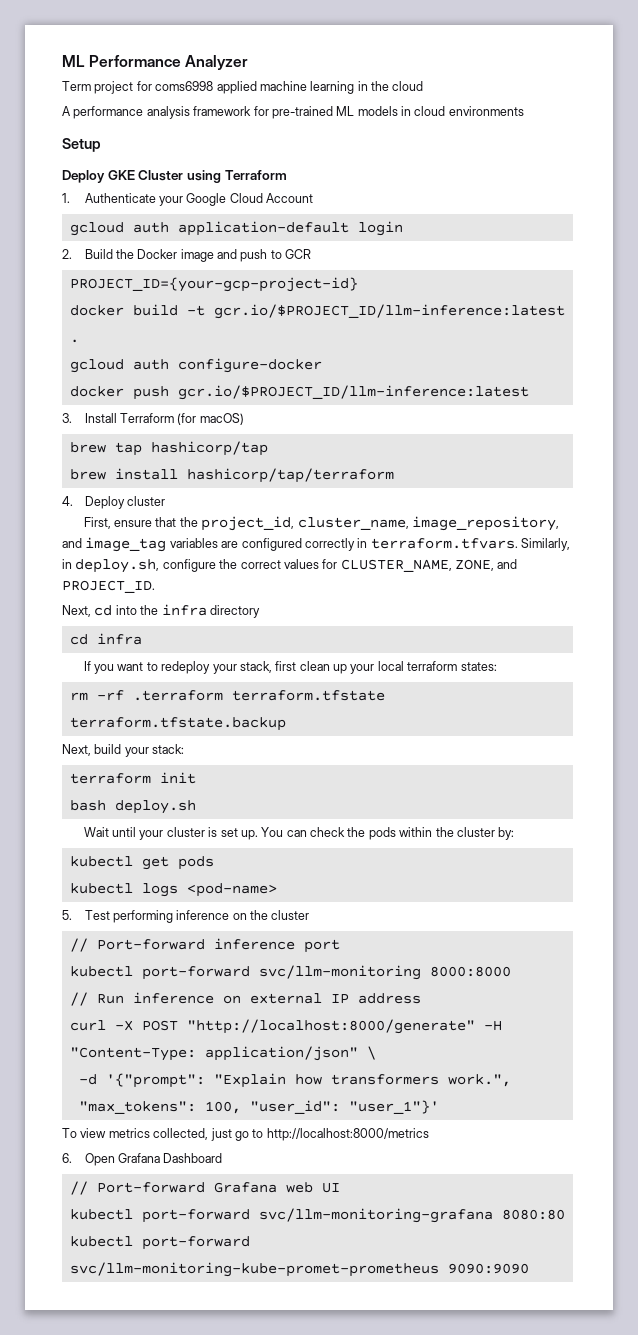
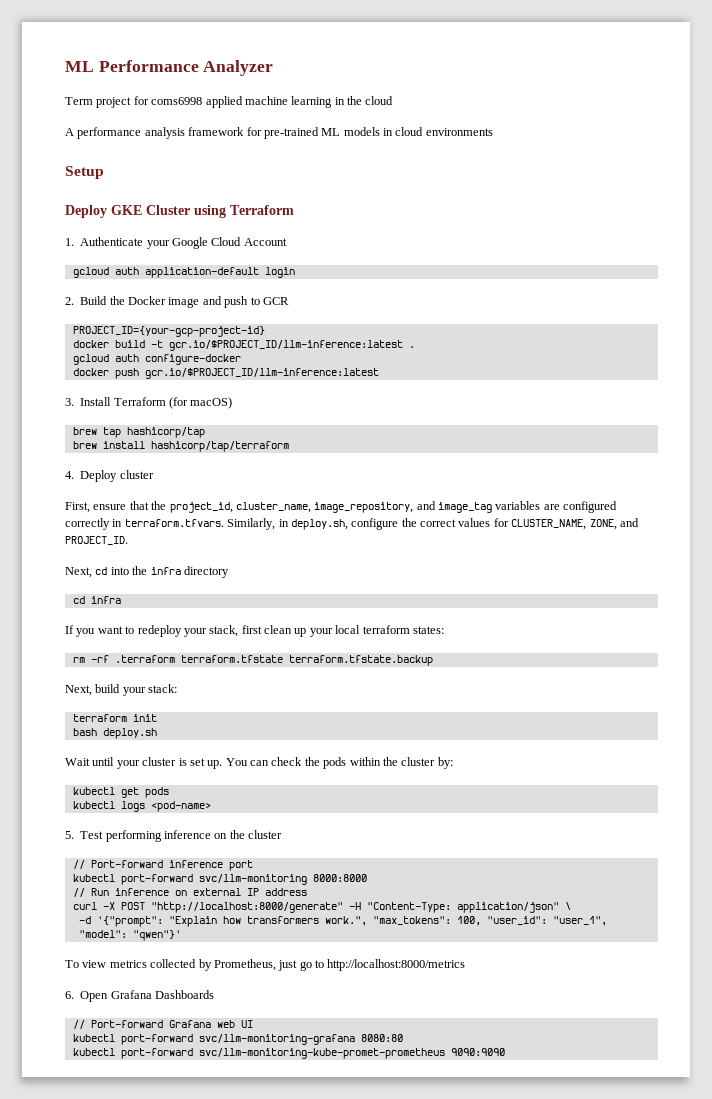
[348,1100,439,1114] "user_1"}' -> [552,916,607,926] [78,930,181,941] "user_1", "model": "qwen"}'
[153,1128,209,1140] collected, -> [150,959,276,971] collected by Prometheus,
[163,1153,223,1163] Dashboard -> [155,990,214,999] Dashboards

